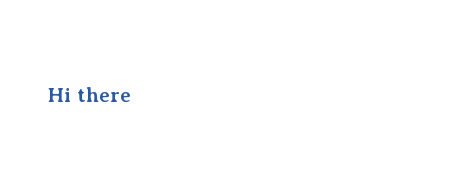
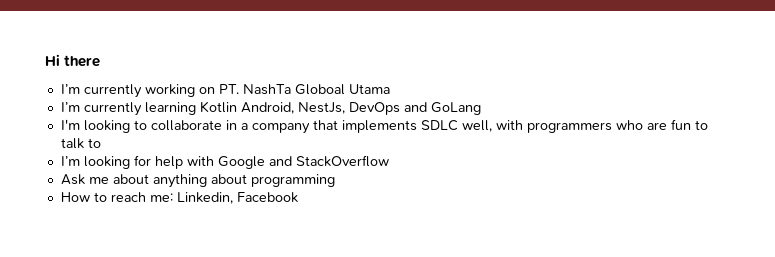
(131, 94) none -> [60,84,390,98] [60,101,481,116] [60,119,708,134] [60,138,101,149] [60,155,389,169] [60,174,335,188] [60,192,298,204] // I’m currently working on PT. NashTa Globoal Utama // I’m currently learning Kotlin Android, NestJs, DevOps and GoLang // I'm looking to collaborate in a company that implements SDLC well, with programmers who are fun to talk to // I’m looking for help with Google and StackOverflow // Ask me about anything about programming // How to reach me: Linkedin, Facebook

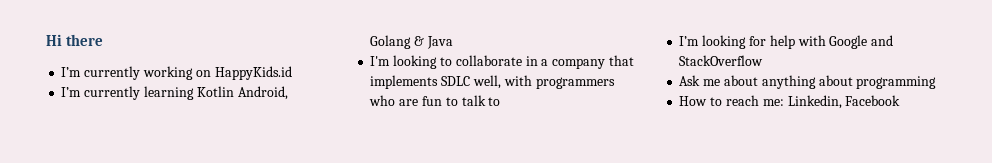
[218,84,390,95] PT. NashTa Globoal Utama -> [214,66,292,80] HappyKids.id
[297,102,481,115] NestJs, DevOps and GoLang -> [370,35,453,49] Golang & Java

